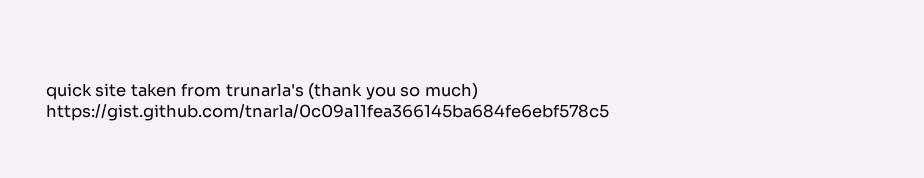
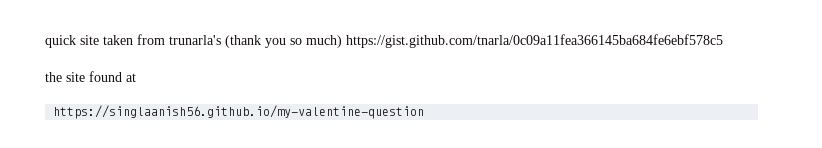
(609, 112) none -> [45,71,136,82] [53,105,425,119] // the site found at // https://singlaanish56.github.io/my-valentine-question

